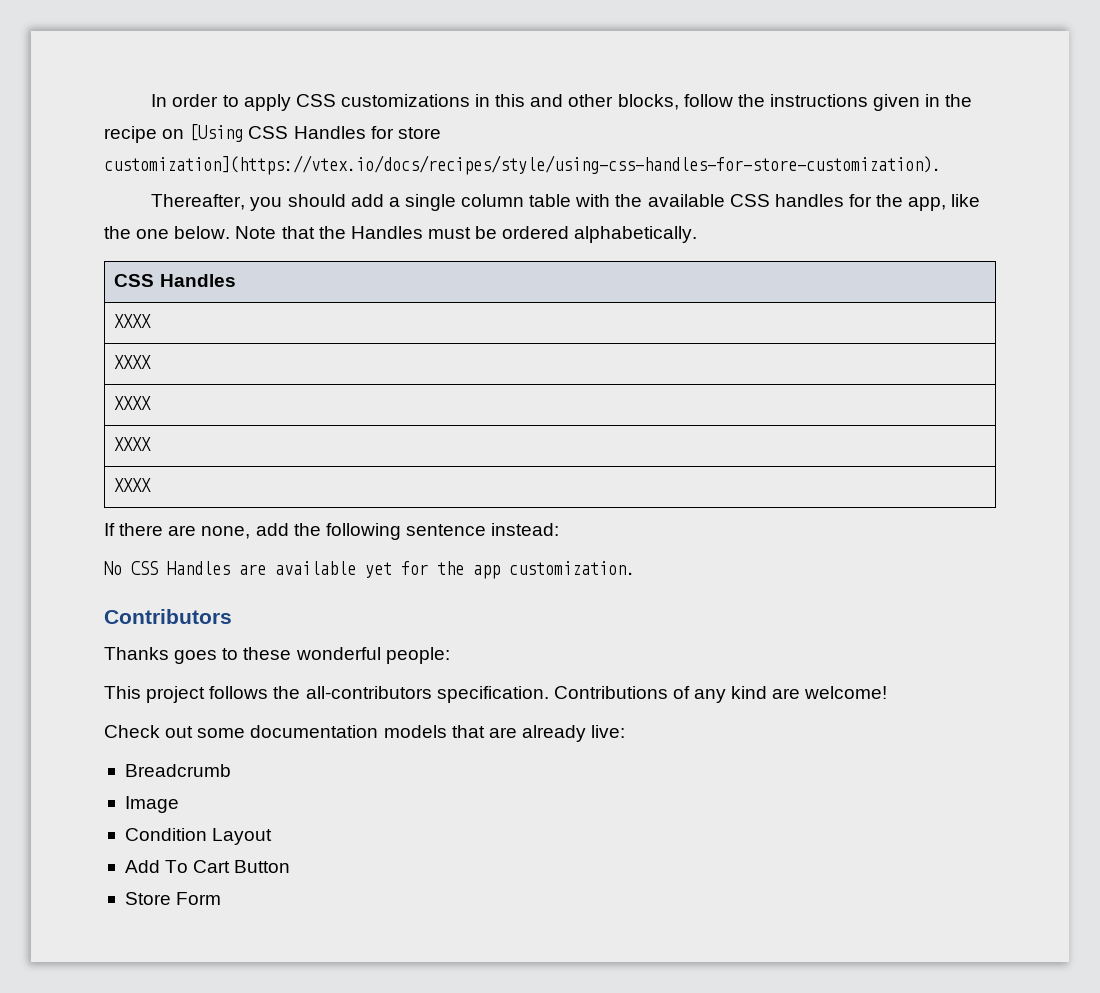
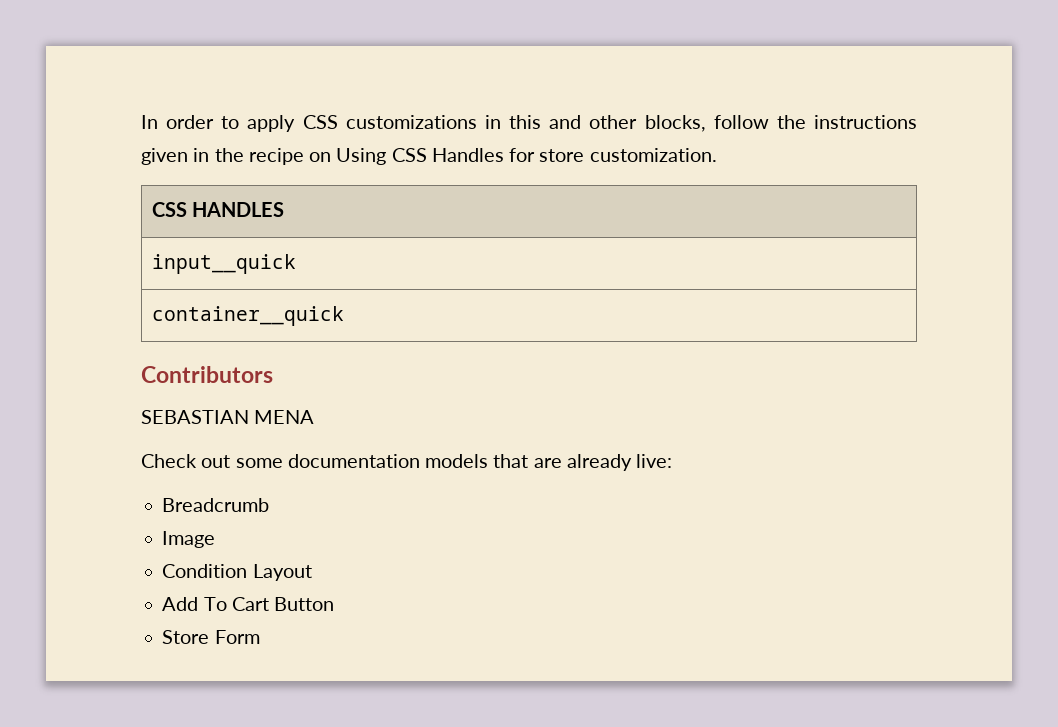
[189,124,244,142] [Using -> [336,148,387,165] Using
[104,155,941,175] [151,194,981,211] [104,226,698,243] [114,274,236,287] [114,314,152,328] [114,355,152,369] [114,396,152,410] [114,437,152,451] [114,478,152,492] [104,523,560,540] [104,561,635,579] [104,609,232,624] [104,647,450,664] [104,686,888,703] customization](https://vtex.io/docs/recipes/style/using-css-handles-for-store-customization). // Thereafter, you should add a single column table with the available CSS handles for the app, like the one below. Note that the Handles must be ordered alphabetically. // CSS Handles // XXXX // XXXX // XXXX // XXXX // XXXX // If there are none, add the following sentence instead: // No CSS Handles are available yet for the app customization. // Contributors // Thanks goes to these wonderful people: // This project follows the all-contributors specification. Contributions of any kind are welcome! -> [589,148,717,162] [152,202,285,217] [152,254,297,274] [152,306,345,326] [141,366,273,383] [141,410,315,424] customization. // CSS HANDLES // input__quick // container__quick // Contributors // SEBASTIAN MENA

